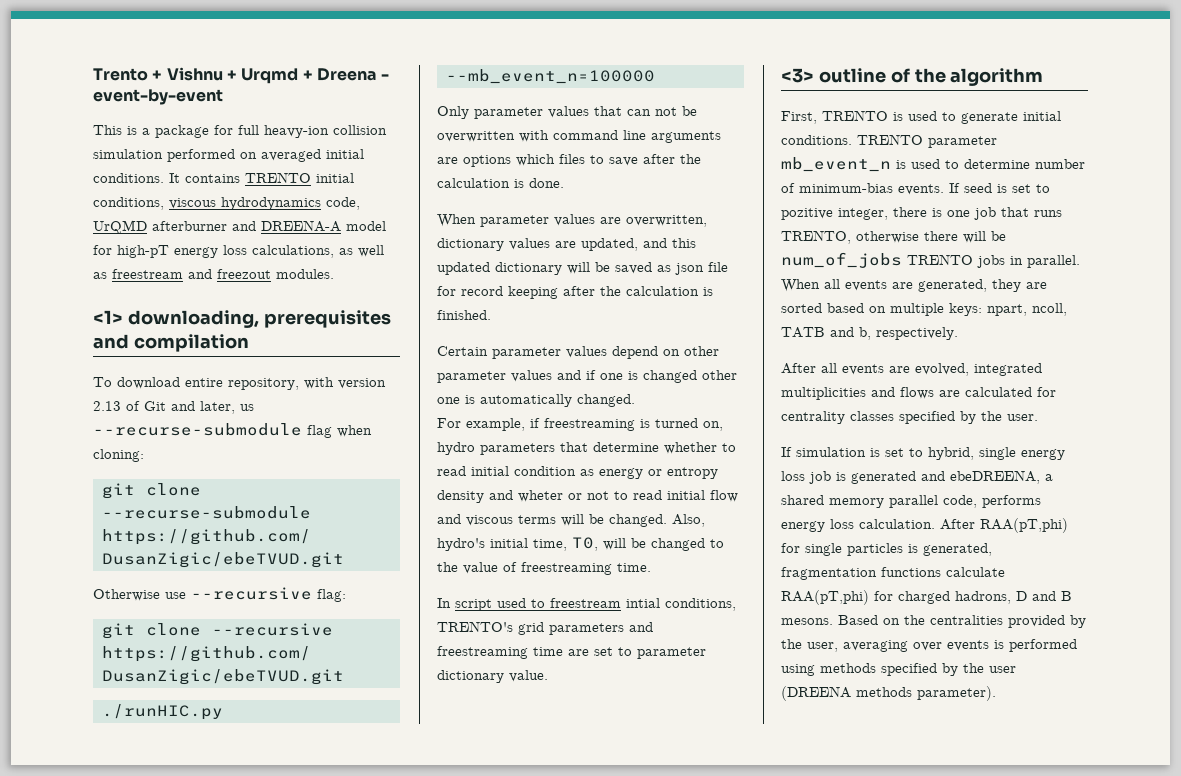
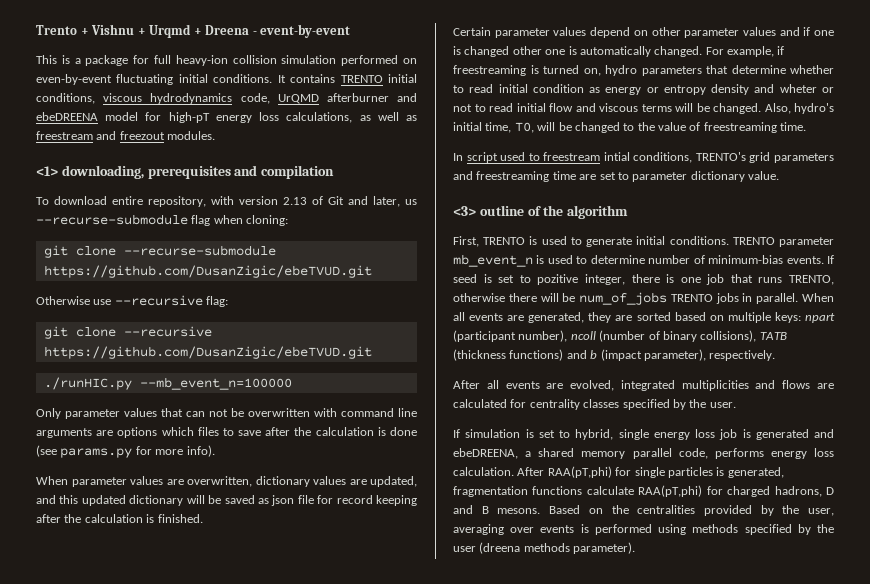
[261,149,321,162] averaged -> [36,74,174,85] even-by-event fluctuating
[261,220,341,232] DREENA-A -> [36,112,98,121] ebeDREENA
[529,178,564,188] done. -> [390,427,418,436] [36,445,215,458] done (see params.py for more info).
(635, 400) // -> (703, 51) none
[987,303,1067,316] [781,327,871,340] npart, ncoll, TATB and b, -> [805,313,835,323] [453,330,787,342] [453,349,706,361] npart (participant number), ncoll (number of binary collisions), TATB (thickness functions) and b (impact parameter),
[781,686,851,701] (DREENA -> [479,542,521,554] (dreena

